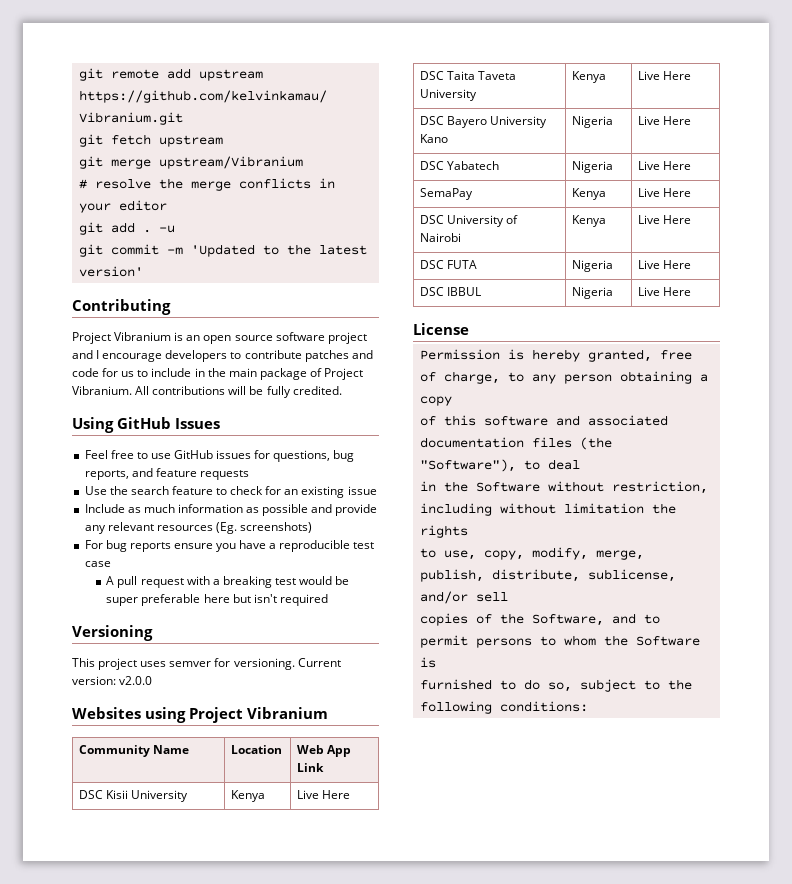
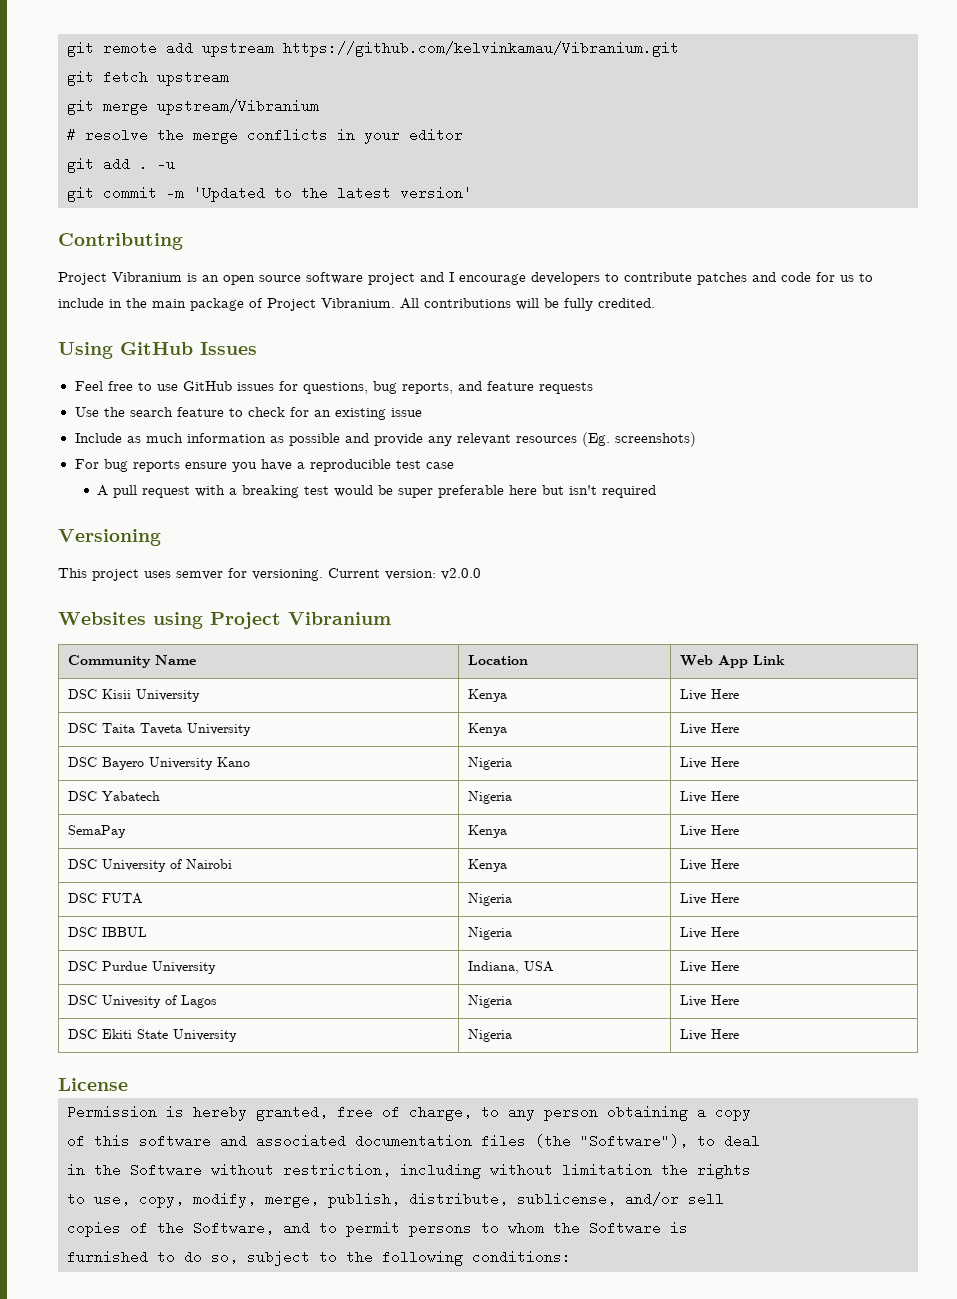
(692, 291) none -> [68,961,217,974] [468,961,555,974] [680,961,740,973] [68,995,218,1008] [468,995,513,1008] [680,995,740,1007] [68,1029,238,1042] [468,1029,513,1042] [680,1029,740,1041] // DSC Purdue University | Indiana, USA | Live Here // DSC Univesity of Lagos | Nigeria | Live Here // DSC Ekiti State University | Nigeria | Live Here

